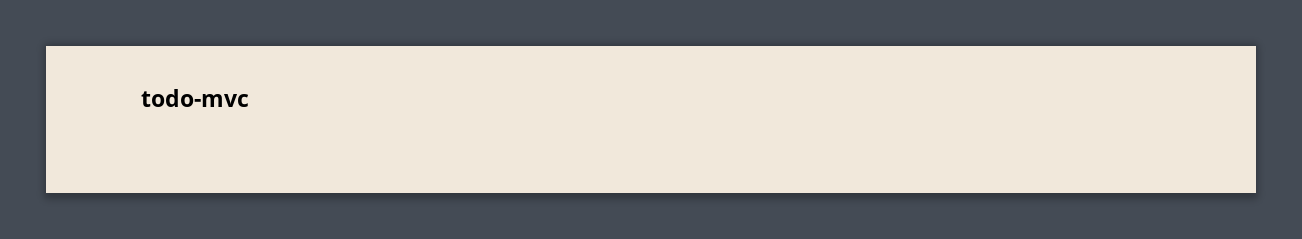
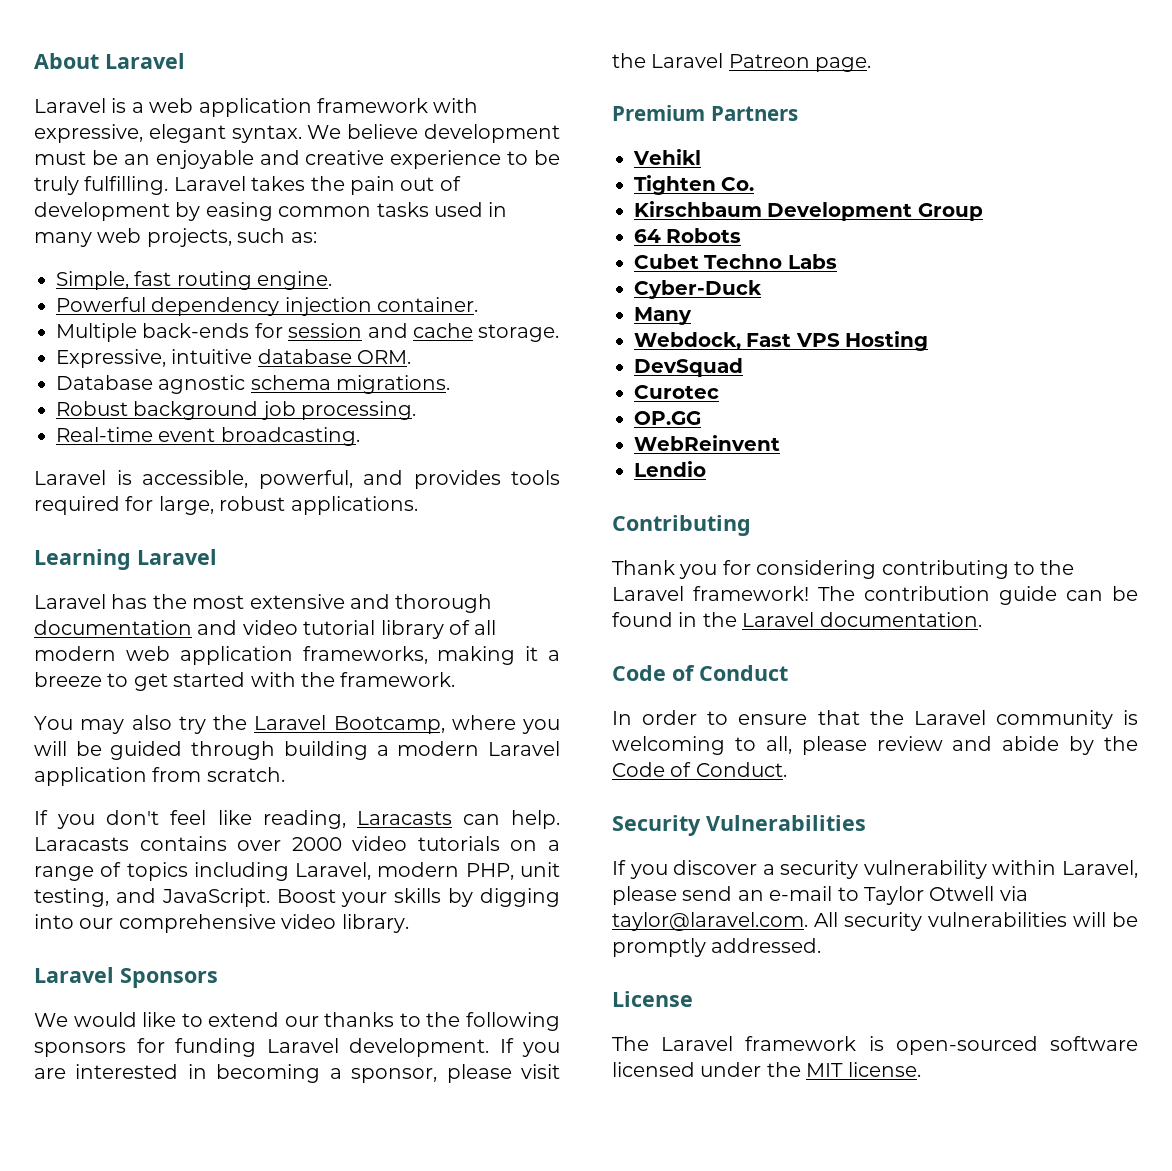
[141,89,249,107] todo-mvc -> [34,53,185,69] [34,98,479,117] [34,124,560,143] [34,150,560,169] [34,176,461,195] [34,202,508,221] [34,228,317,247] [56,271,333,290] [56,297,479,316] [56,323,560,342] [56,349,412,368] [56,375,451,394] [56,401,417,420] [56,427,360,446] [34,470,560,489] [34,496,418,515] [34,549,217,570] [34,594,493,613] [34,620,497,639] [34,646,560,665] [34,672,456,691] [34,715,560,734] [34,741,560,760] [34,767,285,786] [34,810,560,829] [34,836,560,851] [34,862,560,881] [34,888,561,907] [34,914,409,933] [34,967,218,988] [34,1012,560,1031] [34,1038,560,1057] [34,1064,560,1083] [612,53,872,72] [612,105,798,121] [633,149,701,165] [634,175,755,195] [634,201,983,221] [634,228,742,243] [634,254,837,269] [634,280,762,299] [634,307,692,325] [634,331,929,351] [634,358,743,377] [634,385,719,399] [634,411,701,425] [634,435,780,451] [634,461,706,477] [612,515,751,536] [612,560,1075,579] [612,586,1138,605] [612,612,982,627] [612,665,788,681] [612,710,1138,729] [612,736,1138,755] [612,762,787,777] [612,815,866,836] [612,860,1138,879] [612,886,1028,905] [612,912,1138,931] [612,938,822,957] [612,991,693,1007] [612,1036,1138,1055] [612,1062,921,1077] About Laravel // Laravel is a web application framework with expressive, elegant syntax. We believe development must be an enjoyable and creative experience to be truly fulfilling. Laravel takes the pain out of development by easing common tasks used in many web projects, such as: // Simple, fast routing engine. // Powerful dependency injection container. // Multiple back-ends for session and cache storage. // Expressive, intuitive database ORM. // Database agnostic schema migrations. // Robust background job processing. // Real-time event broadcasting. // Laravel is accessible, powerful, and provides tools required for large, robust applications. // Learning Laravel // Laravel has the most extensive and thorough documentation and video tutorial library of all modern web application frameworks, making it a breeze to get started with the framework. // You may also try the Laravel Bootcamp, where you will be guided through building a modern Laravel application from scratch. // If you don't feel like reading, Laracasts can help. Laracasts contains over 2000 video tutorials on a range of topics including Laravel, modern PHP, unit testing, and JavaScript. Boost your skills by digging into our comprehensive video library. // Laravel Sponsors // We would like to extend our thanks to the following sponsors for funding Laravel development. If you are interested in becoming a sponsor, please visit the Laravel Patreon page. // Premium Partners // Vehikl // Tighten Co. // Kirschbaum Development Group // 64 Robots // Cubet Techno Labs // Cyber-Duck // Many // Webdock, Fast VPS Hosting // DevSquad // Curotec // OP.GG // WebReinvent // Lendio // Contributing // Thank you for considering contributing to the Laravel framework! The contribution guide can be found in the Laravel documentation. // Code of Conduct // In order to ensure that the Laravel community is welcoming to all, please review and abide by the Code of Conduct. // Security Vulnerabilities // If you discover a security vulnerability within Laravel, please send an e-mail to Taylor Otwell via taylor@laravel.com. All security vulnerabilities will be promptly addressed. // License // The Laravel framework is open-sourced software licensed under the MIT license.

